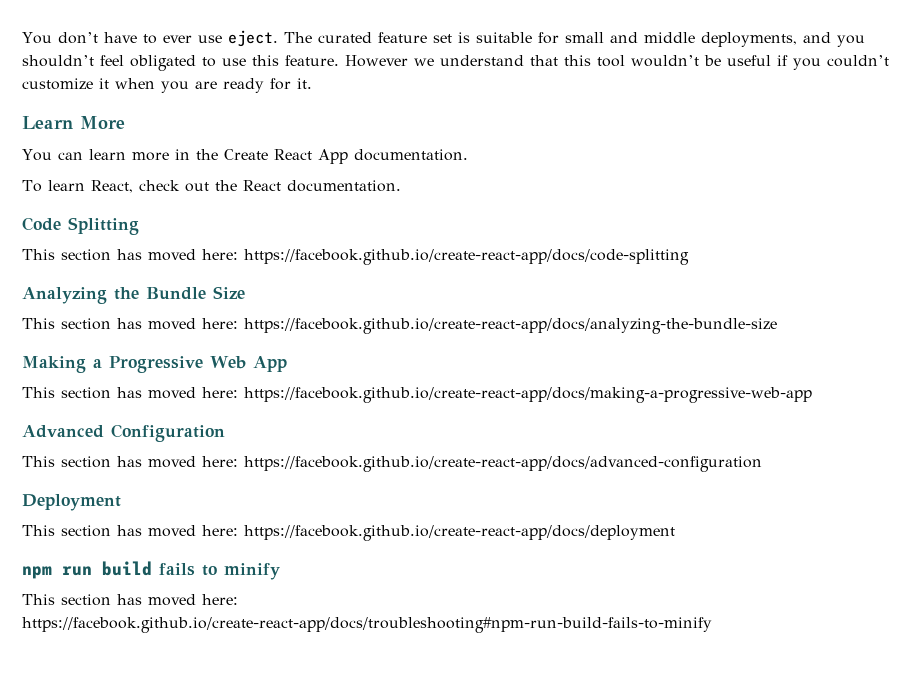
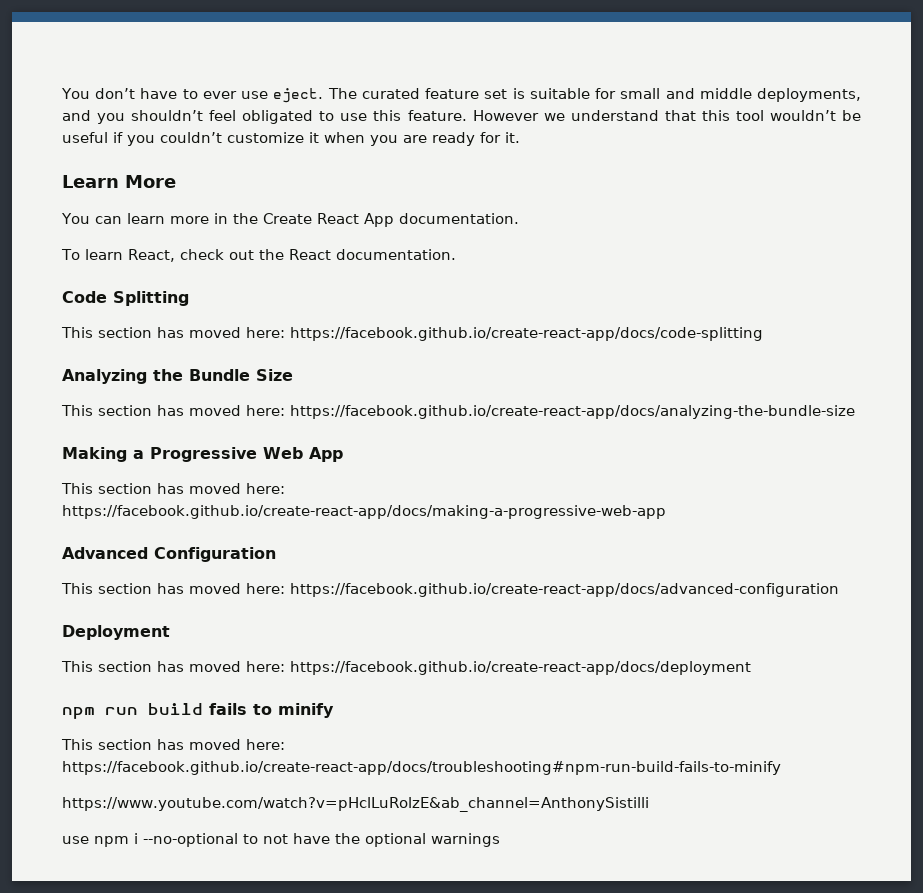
(712, 625) none -> [62,797,649,812] [62,833,500,847] // https://www.youtube.com/watch?v=pHclLuRolzE&ab_channel=AnthonySistilli // use npm i --no-optional to not have the optional warnings

